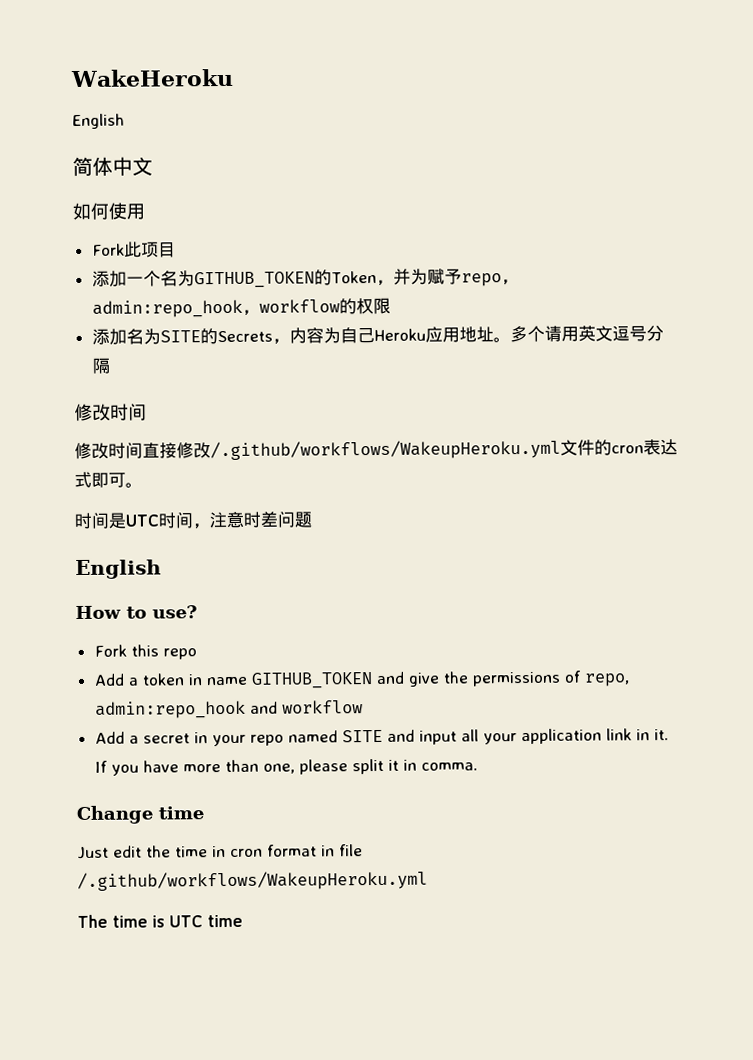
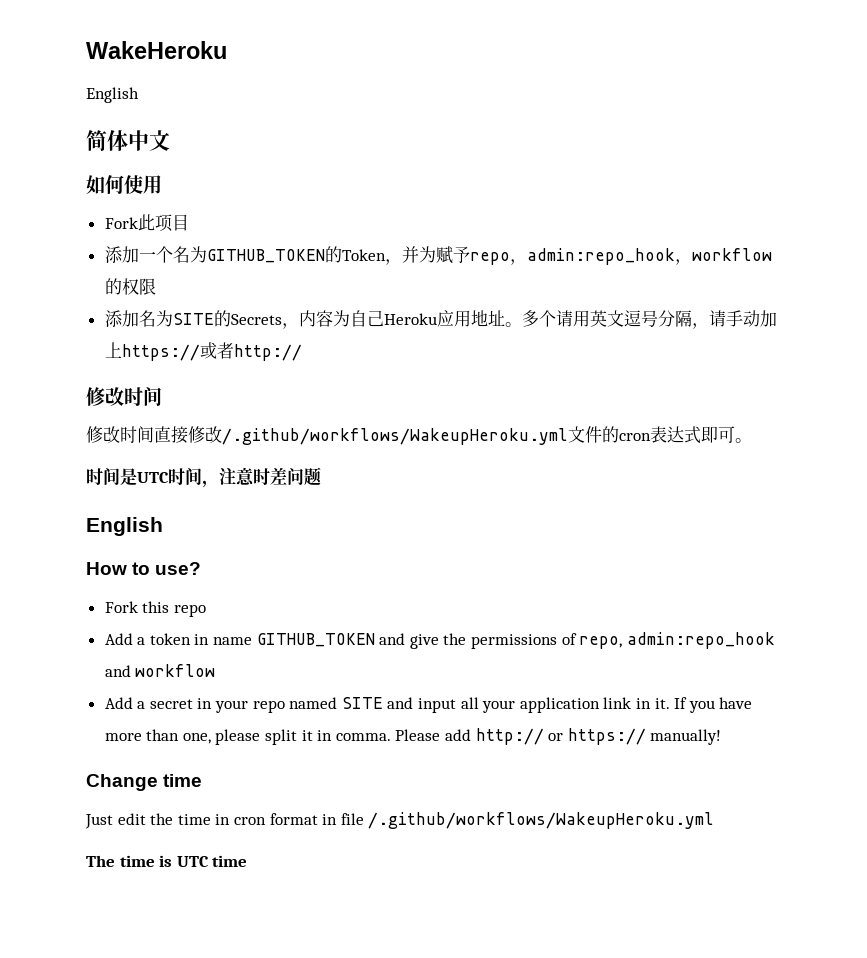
(110, 365) none -> [691,310,777,329] [104,342,302,361] ，请手动加上https://或者http://
(478, 766) none -> [395,728,722,745] Please add http:// or https:// manually!

